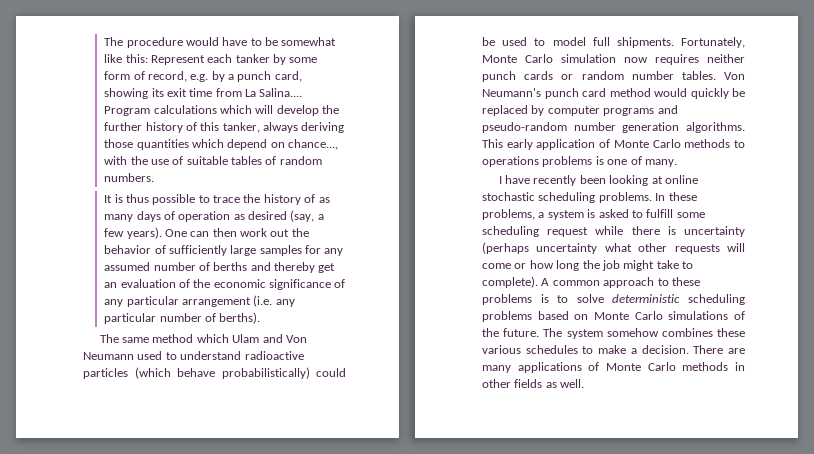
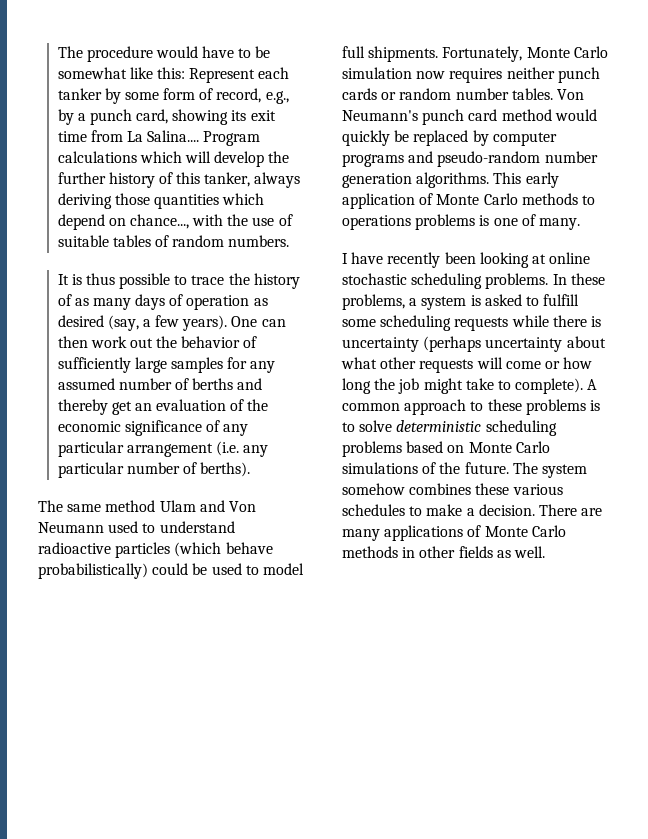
[190,74,209,82] e.g. -> [265,91,289,104] e.g.,
[196,334,229,343] which -> (156, 506) none
[547,227,589,237] request -> [454,317,509,331] requests
(598, 248) none -> [566,336,606,348] about

